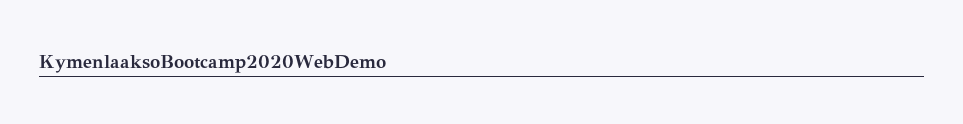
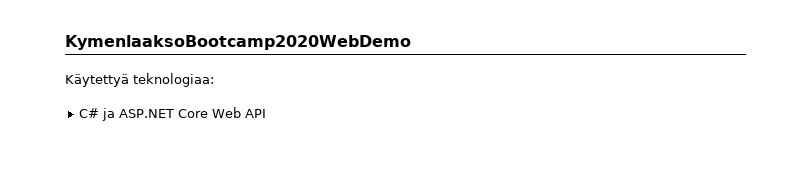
(386, 64) none -> [65,73,214,87] [78,107,266,121] // Käytettyä teknologiaa: // C# ja ASP.NET Core Web API

